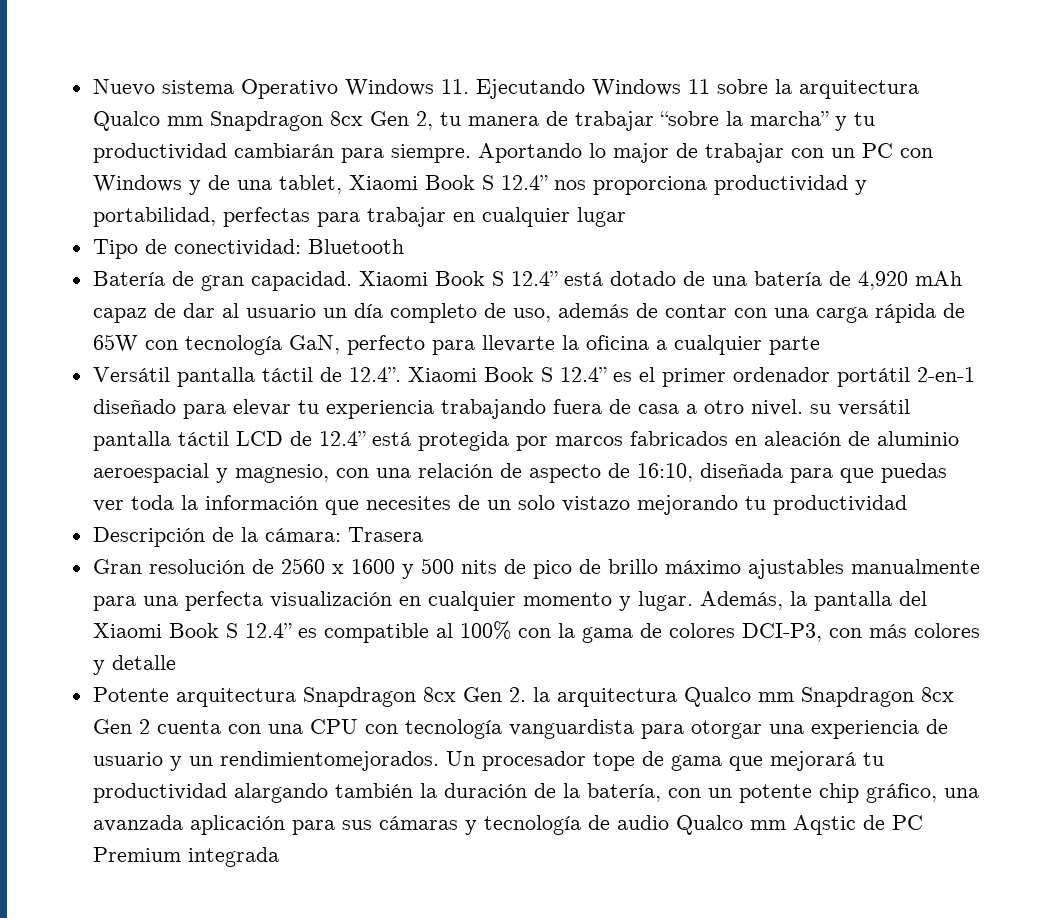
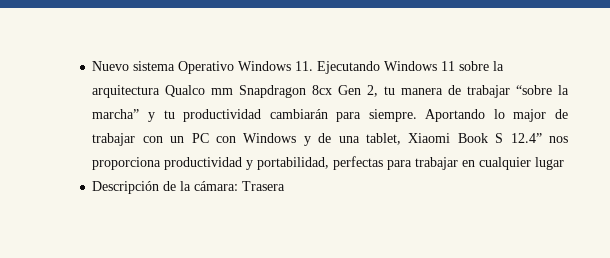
[92,239,404,259] [92,271,962,291] [92,303,965,323] [92,334,820,355] [92,367,975,387] [92,399,910,419] [92,431,959,451] [92,463,947,483] [92,495,907,515] // Tipo de conectividad: Bluetooth // Batería de gran capacidad. Xiaomi Book S 12.4” está dotado de una batería de 4,920 mAh capaz de dar al usuario un día completo de uso, además de contar con una carga rápida de 65W con tecnología GaN, perfecto para llevarte la oficina a cualquier parte // Versátil pantalla táctil de 12.4”. Xiaomi Book S 12.4” es el primer ordenador portátil 2-en-1 diseñado para elevar tu experiencia trabajando fuera de casa a otro nivel. su versátil pantalla táctil LCD de 12.4” está protegida por marcos fabricados en aleación de aluminio aeroespacial y magnesio, con una relación de aspecto de 16:10, diseñada para que puedas ver toda la información que necesites de un solo vistazo mejorando tu productividad -> (565, 163) none
[92,558,980,579] [92,591,927,611] [92,621,980,643] [92,655,176,675] [92,687,954,707] [92,719,948,739] [92,751,884,771] [92,783,979,803] [92,815,923,835] [92,847,279,867] // Gran resolución de 2560 x 1600 y 500 nits de pico de brillo máximo ajustables manualmente para una perfecta visualización en cualquier momento y lugar. Además, la pantalla del Xiaomi Book S 12.4” es compatible al 100% con la gama de colores DCI-P3, con más colores y detalle // Potente arquitectura Snapdragon 8cx Gen 2. la arquitectura Qualco mm Snapdragon 8cx Gen 2 cuenta con una CPU con tecnología vanguardista para otorgar una experiencia de usuario y un rendimientomejorados. Un procesador tope de gama que mejorará tu productividad alargando también la duración de la batería, con un potente chip gráfico, una avanzada aplicación para sus cámaras y tecnología de audio Qualco mm Aqstic de PC Premium integrada -> (286, 186) none

